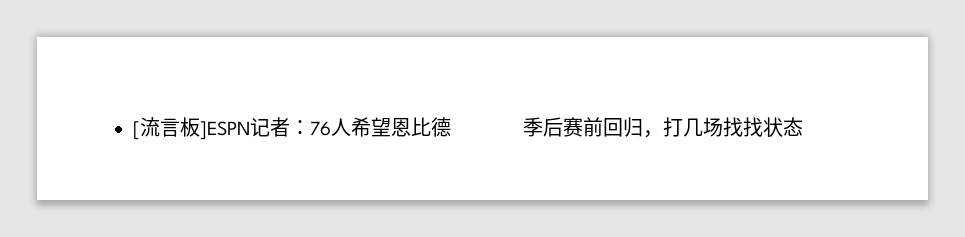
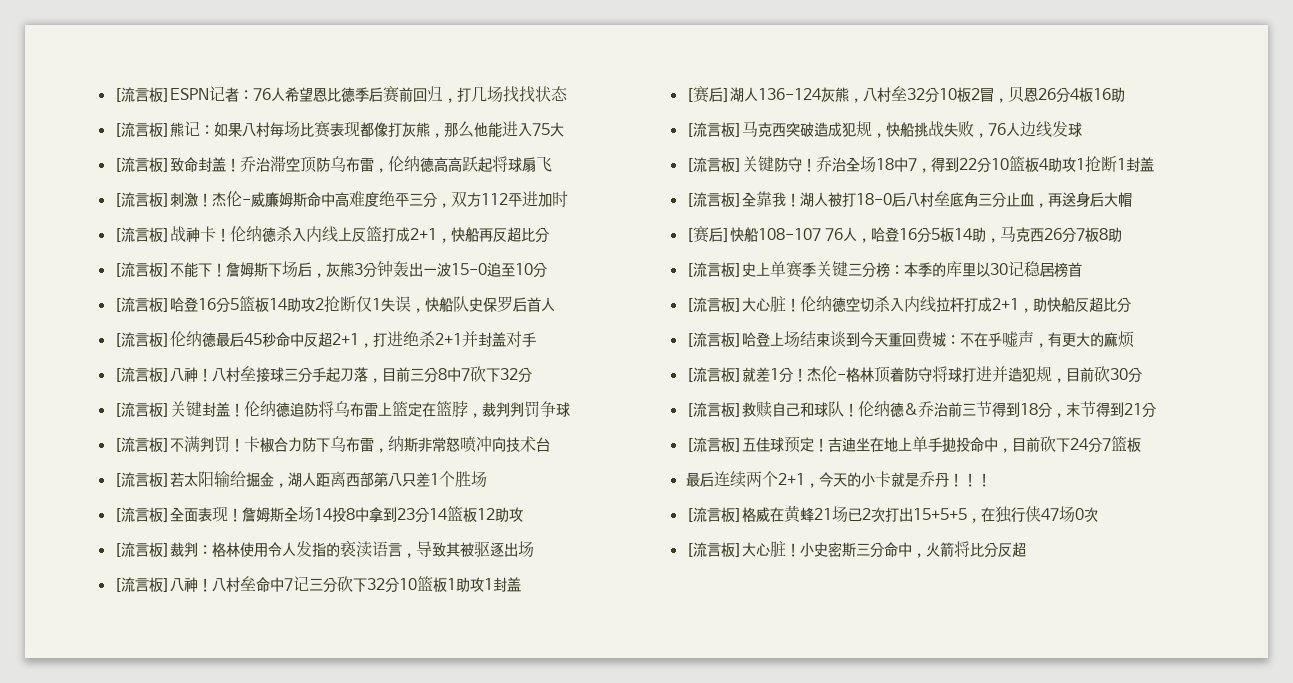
(803, 126) none -> [113,121,564,138] [113,155,552,173] [113,191,568,208] [113,225,549,243] [113,261,547,278] [113,296,555,313] [113,330,536,348] [113,366,532,383] [113,400,570,418] [113,435,550,453] [113,471,487,488] [113,506,523,523] [113,541,534,558] [113,576,521,593] [685,86,1125,103] [685,121,1082,138] [685,156,1154,173] [685,191,1132,208] [685,226,1122,243] [685,261,1082,278] [685,295,1131,313] [685,330,1134,348] [685,366,1142,383] [685,400,1156,418] [685,436,1141,453] [685,471,991,488] [685,505,1098,523] [685,541,1026,558] // [流言板]熊记：如果八村每场比赛表现都像打灰熊，那么他能进入75大 // [流言板]致命封盖！乔治滞空顶防乌布雷，伦纳德高高跃起将球扇飞 // [流言板]刺激！杰伦-威廉姆斯命中高难度绝平三分，双方112平进加时 // [流言板]战神卡！伦纳德杀入内线上反篮打成2+1，快船再反超比分 // [流言板]不能下！詹姆斯下场后，灰熊3分钟轰出一波15-0追至10分 // [流言板]哈登16分5篮板14助攻2抢断仅1失误，快船队史保罗后首人 // [流言板]伦纳德最后45秒命中反超2+1，打进绝杀2+1并封盖对手 // [流言板]八神！八村垒接球三分手起刀落，目前三分8中7砍下32分 // [流言板]关键封盖！伦纳德追防将乌布雷上篮定在篮脖，裁判判罚争球 // [流言板]不满判罚！卡椒合力防下乌布雷，纳斯非常怒喷冲向技术台 // [流言板]若太阳输给掘金，湖人距离西部第八只差1个胜场 // [流言板]全面表现！詹姆斯全场14投8中拿到23分14篮板12助攻 // [流言板]裁判：格林使用令人发指的亵渎语言，导致其被驱逐出场 // [流言板]八神！八村垒命中7记三分砍下32分10篮板1助攻1封盖 // [赛后]湖人136-124灰熊，八村垒32分10板2冒，贝恩26分4板16助 // [流言板]马克西突破造成犯规，快船挑战失败，76人边线发球 // [流言板]关键防守！乔治全场18中7，得到22分10篮板4助攻1抢断1封盖 // [流言板]全靠我！湖人被打18-0后八村垒底角三分止血，再送身后大帽 // [赛后]快船108-107 76人，哈登16分5板14助，马克西26分7板8助 // [流言板]史上单赛季关键三分榜：本季的库里以30记稳居榜首 // [流言板]大心脏！伦纳德空切杀入内线拉杆打成2+1，助快船反超比分 // [流言板]哈登上场结束谈到今天重回费城：不在乎嘘声，有更大的麻烦 // [流言板]就差1分！杰伦-格林顶着防守将球打进并造犯规，目前砍30分 // [流言板]救赎自己和球队！伦纳德&乔治前三节得到18分，末节得到21分 // [流言板]五佳球预定！吉迪坐在地上单手抛投命中，目前砍下24分7篮板 // 最后连续两个2+1，今天的小卡就是乔丹！！！ // [流言板]格威在黄蜂21场已2次打出15+5+5，在独行侠47场0次 // [流言板]大心脏！小史密斯三分命中，火箭将比分反超

